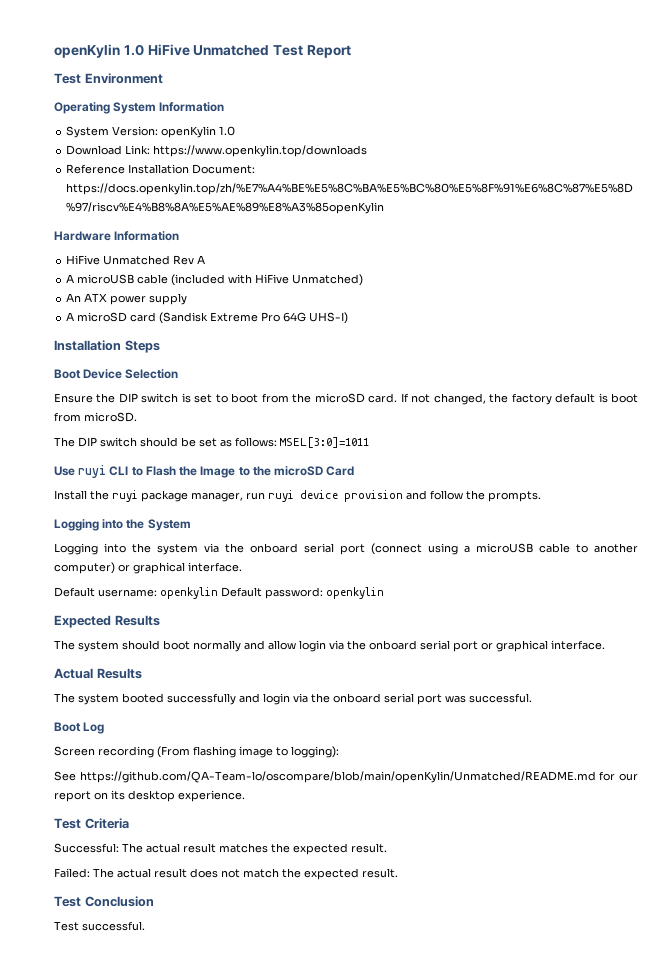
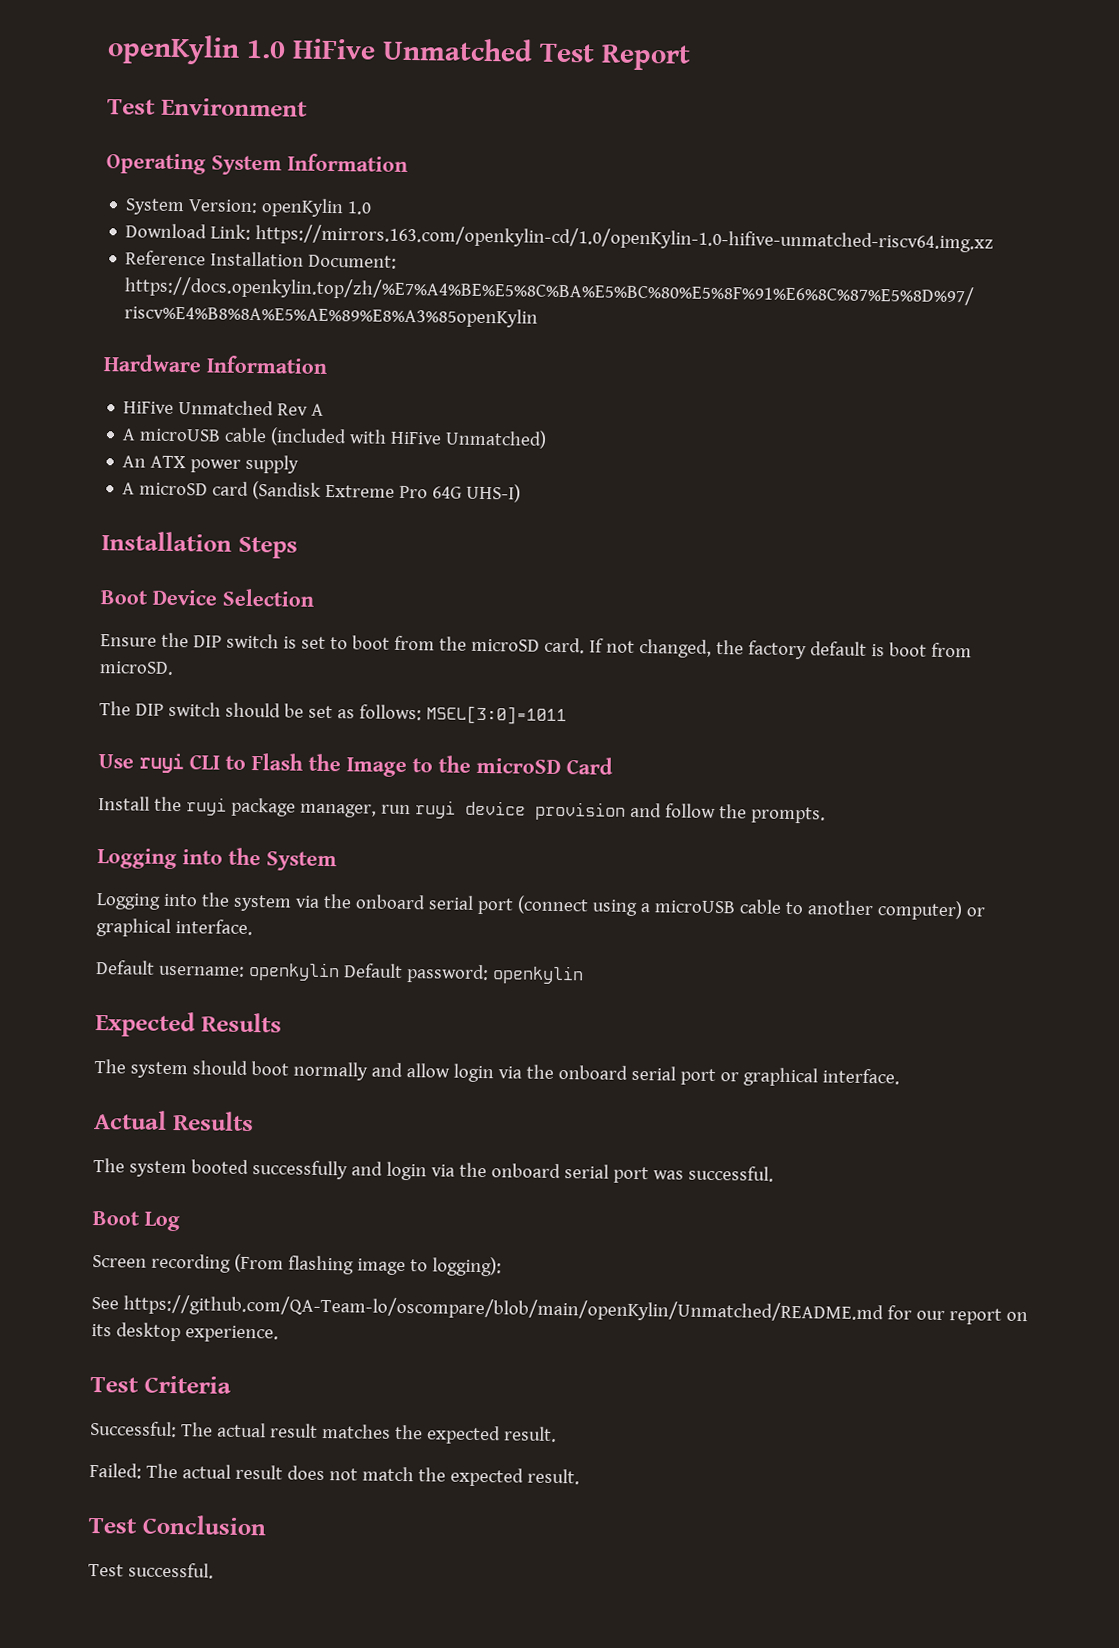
[153,145,368,157] https://www.openkylin.top/downloads -> [255,224,995,253] https://mirrors.163.com/openkylin-cd/1.0/openKylin-1.0-hifive-unmatched-riscv64.img.xz

